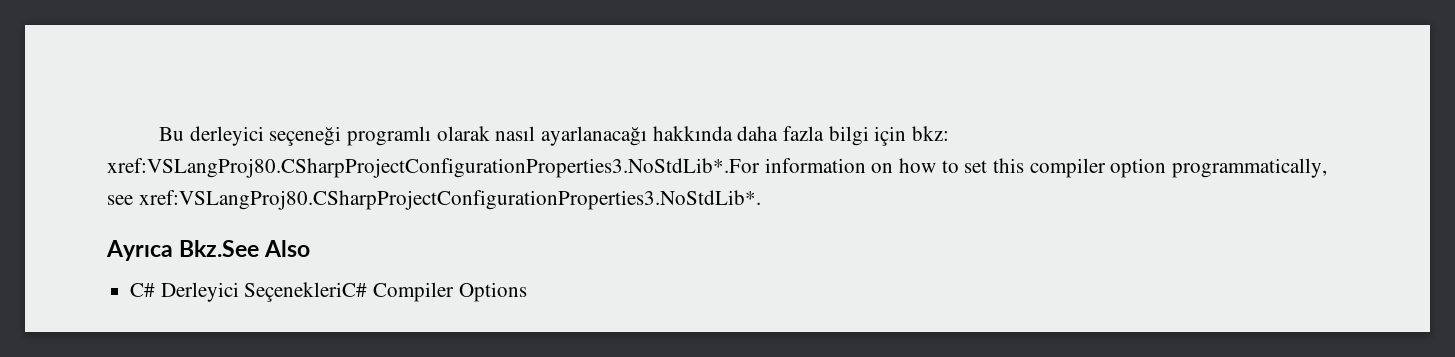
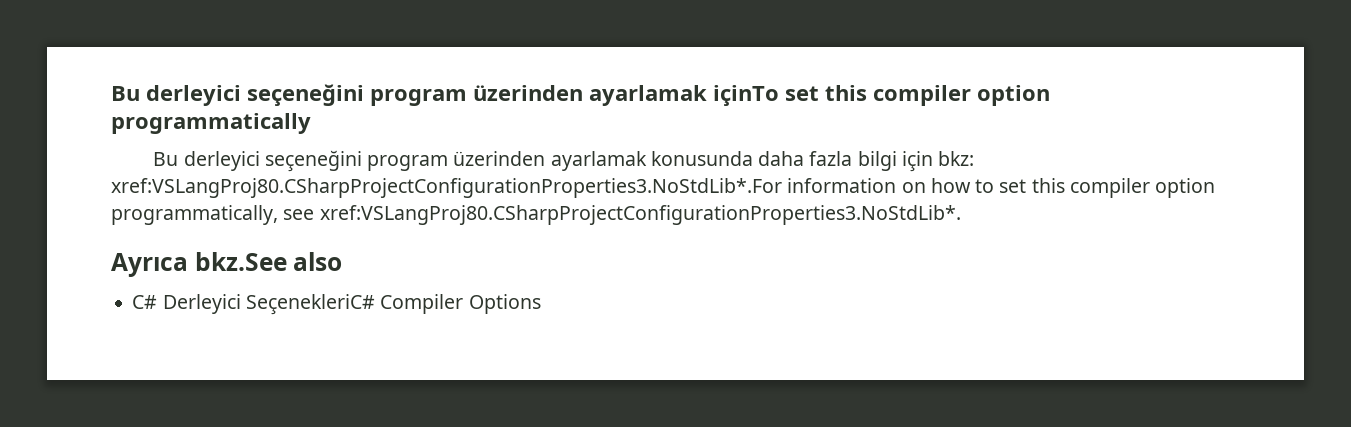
[158,126,733,146] Bu derleyici seçeneği programlı olarak nasıl ayarlanacağı hakkında -> [111,84,1050,106] [111,113,311,134] [153,150,753,172] Bu derleyici seçeneğini program üzerinden ayarlamak içinTo set this compiler option programmatically // Bu derleyici seçeneğini program üzerinden ayarlamak konusunda
[179,240,311,257] Bkz.See Also -> [194,252,343,271] bkz.See also

